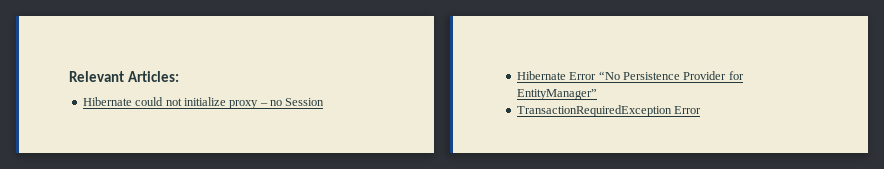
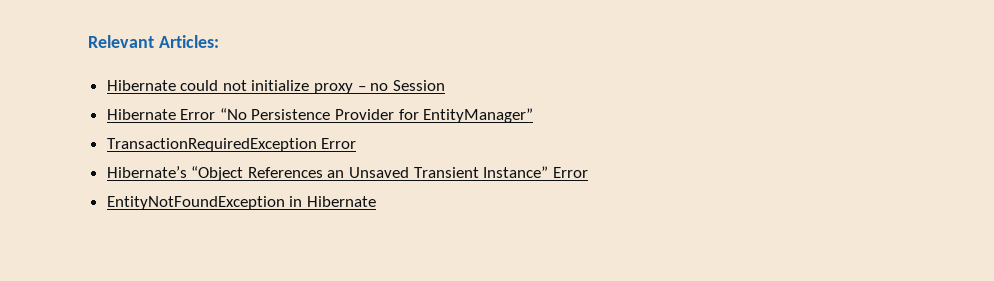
(702, 110) none -> [106,166,588,181] [106,196,376,210] // Hibernate’s “Object References an Unsaved Transient Instance” Error // EntityNotFoundException in Hibernate

